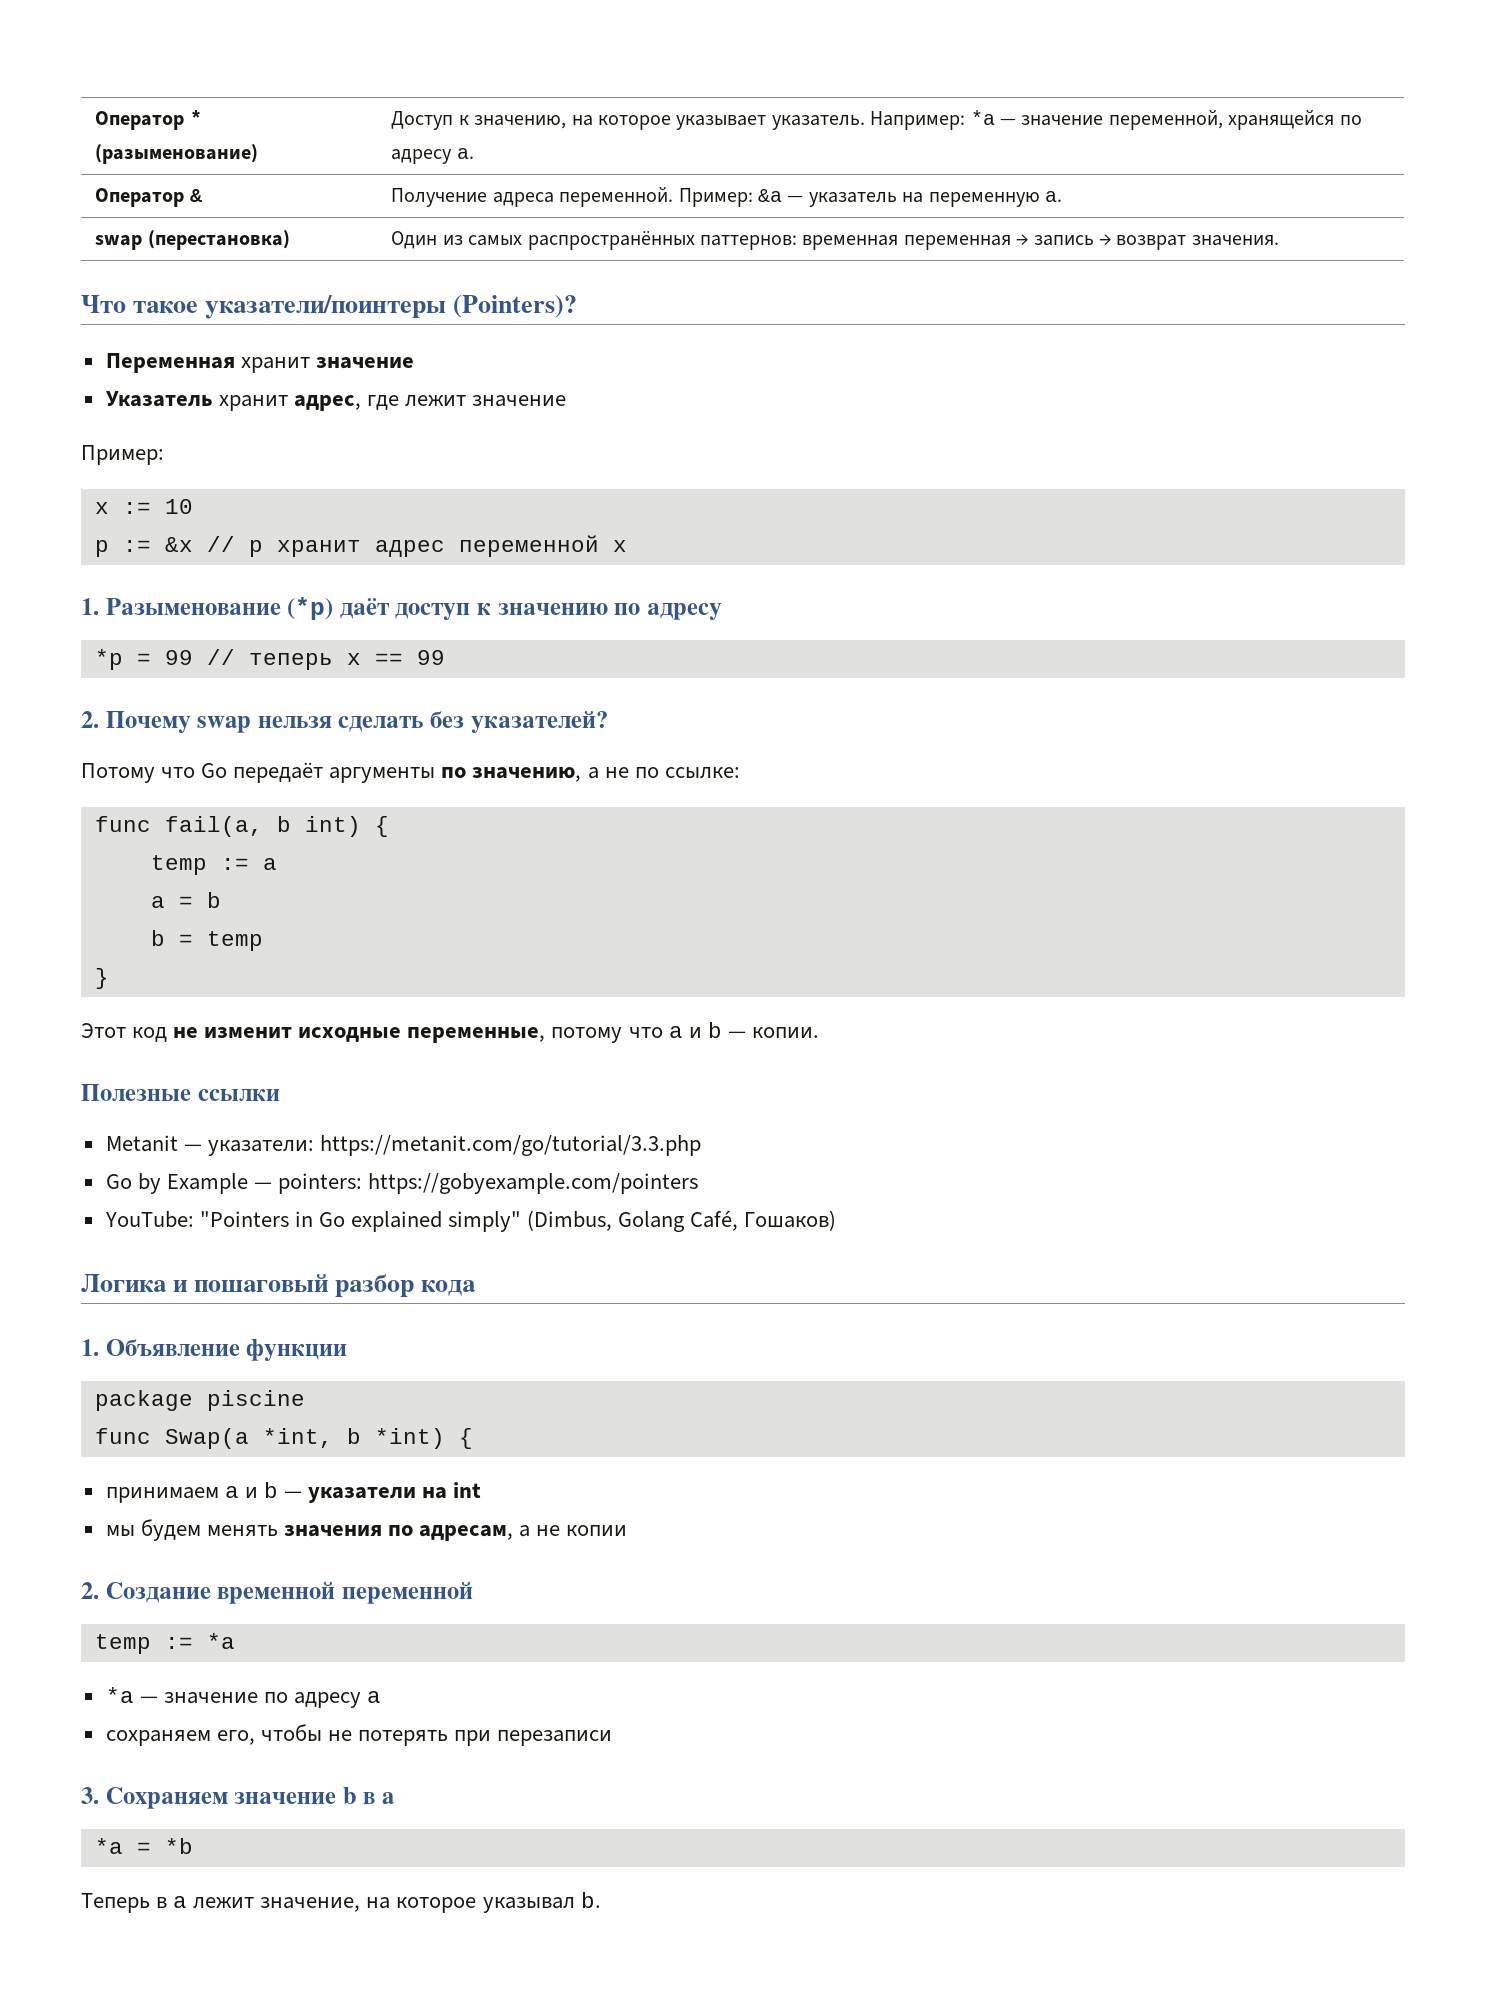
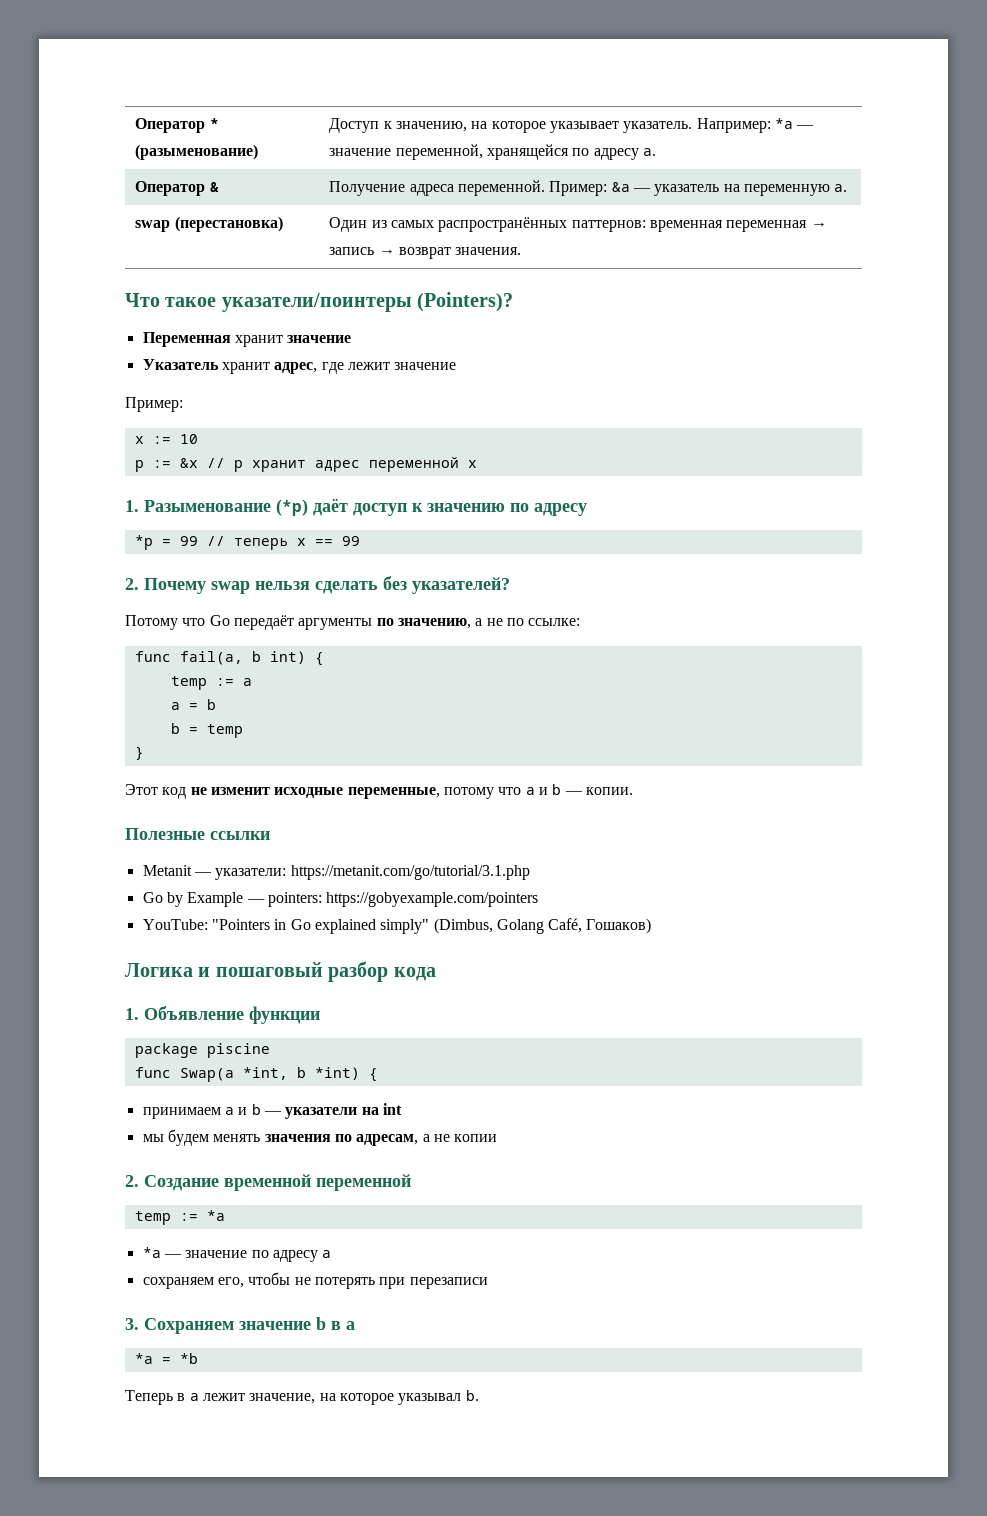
[319,1135,701,1156] https://metanit.com/go/tutorial/3.3.php -> [290,865,530,880] https://metanit.com/go/tutorial/3.1.php

